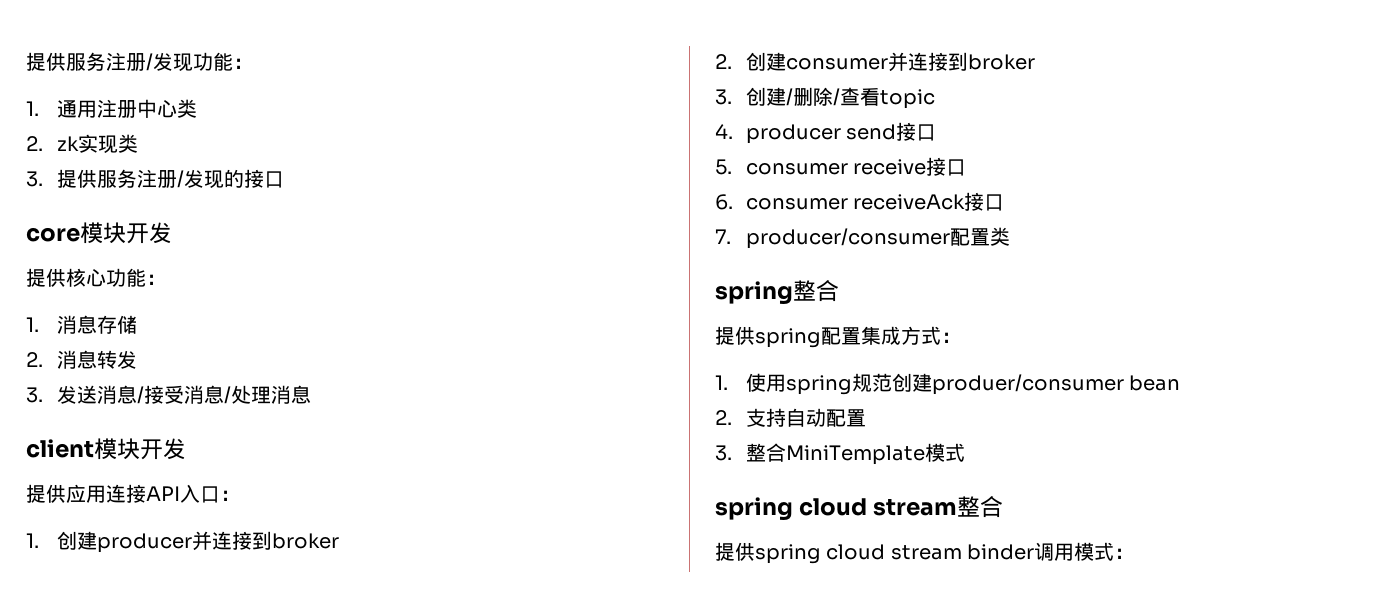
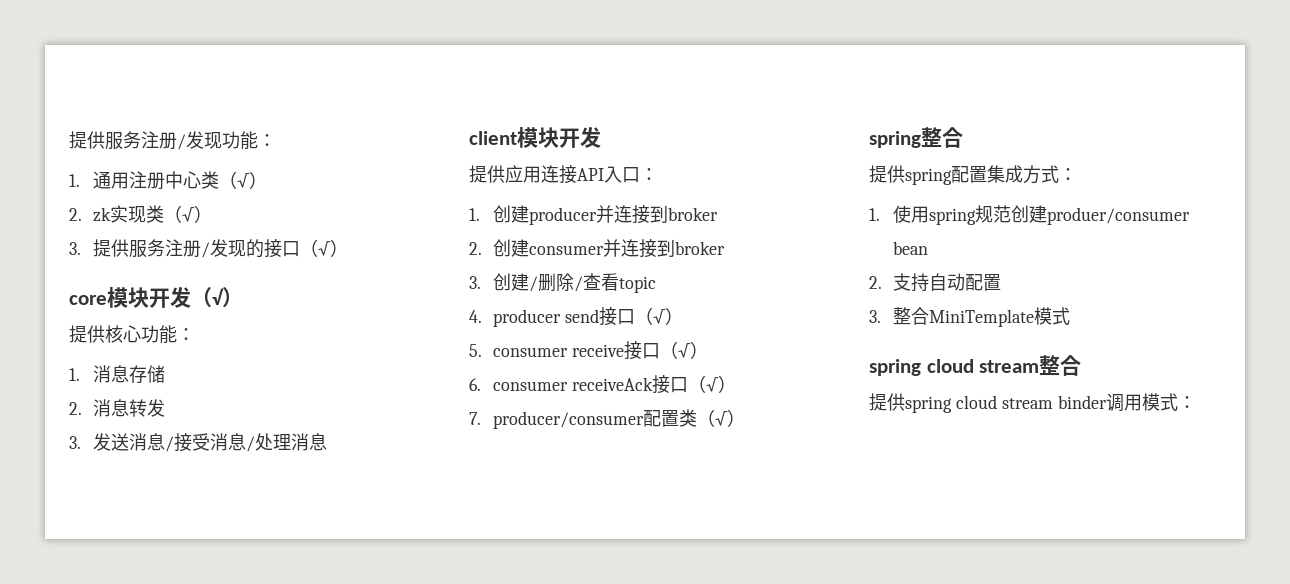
(197, 108) none -> [219,171,268,189] （√）
(138, 143) none -> [164,205,213,223] （√）
(284, 179) none -> [300,239,349,257] （√）
(172, 233) none -> [191,287,243,308] （√）
(936, 132) none -> [634,307,683,325] （√）
(966, 167) none -> [659,341,708,359] （√）
(1004, 202) none -> [687,375,736,393] （√）
(1010, 236) none -> [697,409,746,427] （√）

